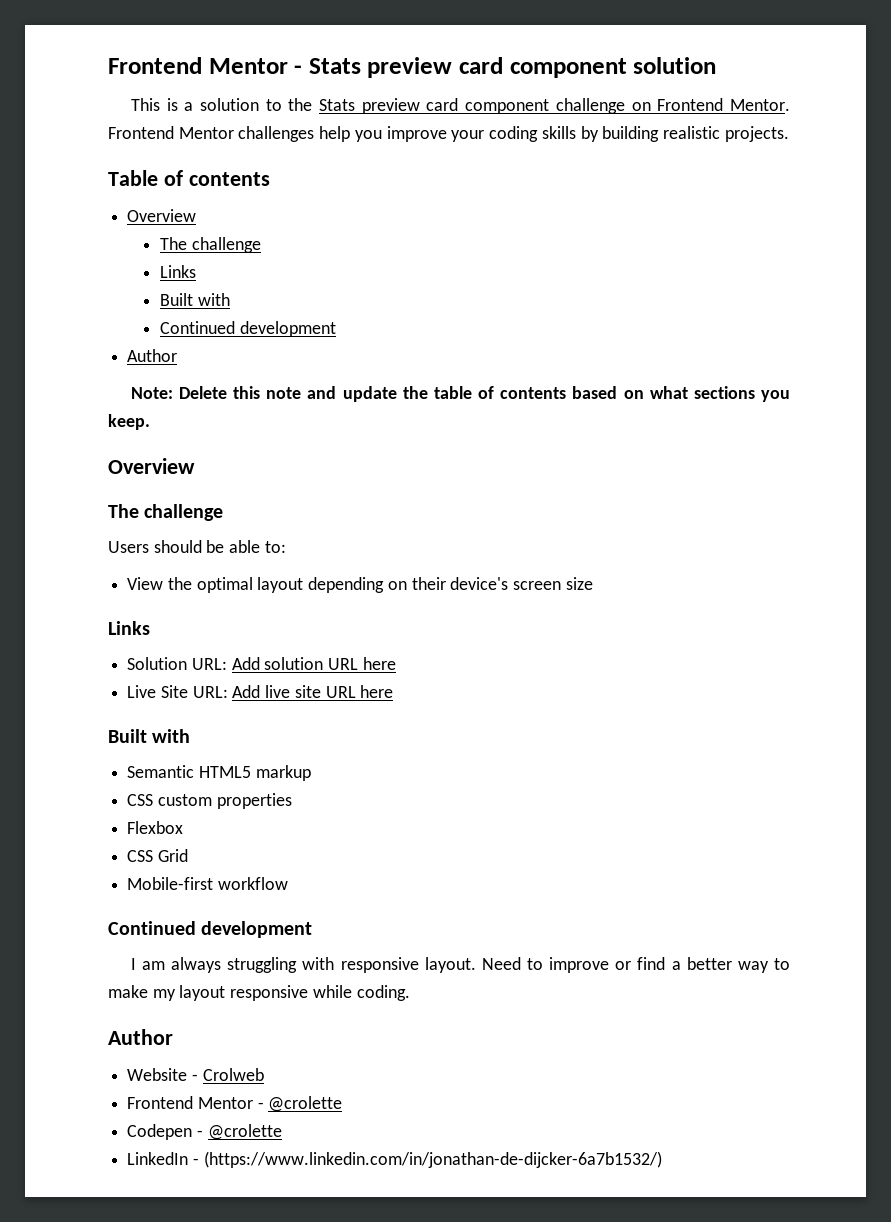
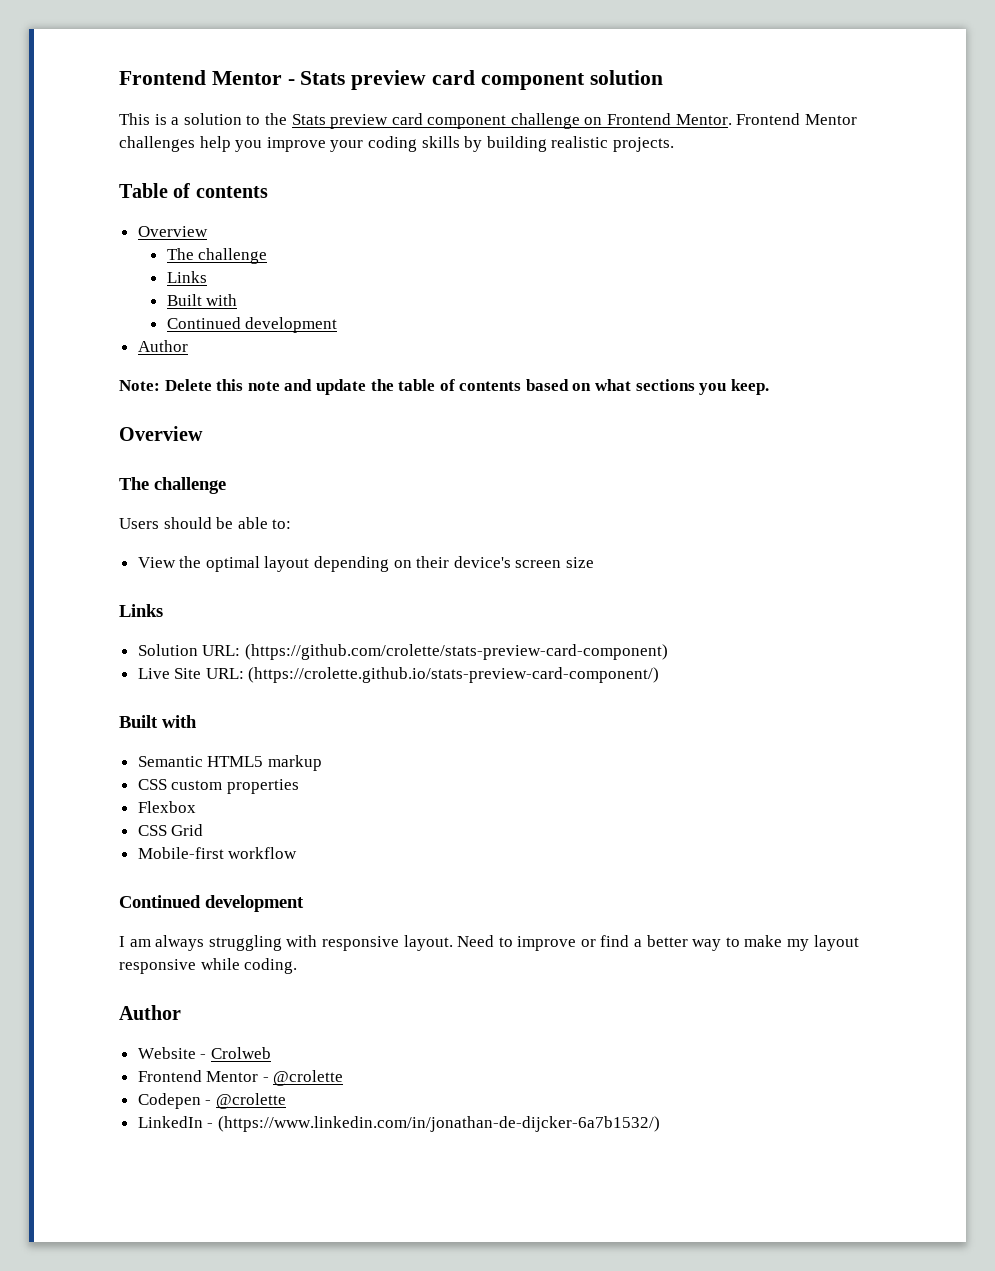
[231,657,396,670] Add solution URL here -> [244,644,668,660] (https://github.com/crolette/stats-preview-card-component)
[232,685,394,698] Add live site URL here -> [248,667,660,683] (https://crolette.github.io/stats-preview-card-component/)

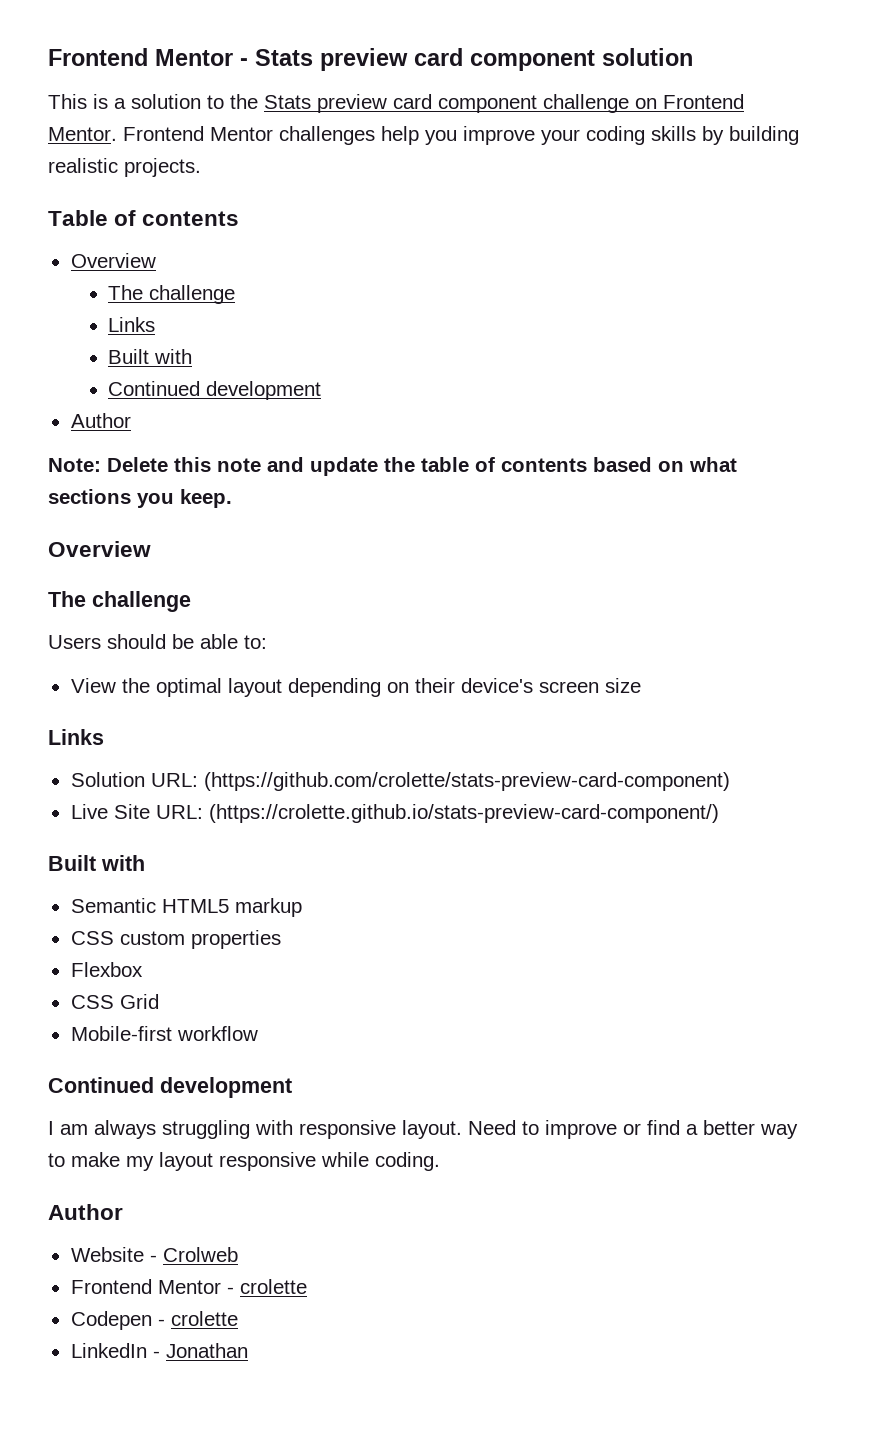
[273,1070,344,1086] @crolette -> [239,1279,307,1294] crolette
[215,1093,286,1109] @crolette -> [170,1311,238,1326] crolette
[217,1116,660,1132] (https://www.linkedin.com/in/jonathan-de-dijcker-6a7b1532/) -> [165,1343,248,1358] Jonathan

